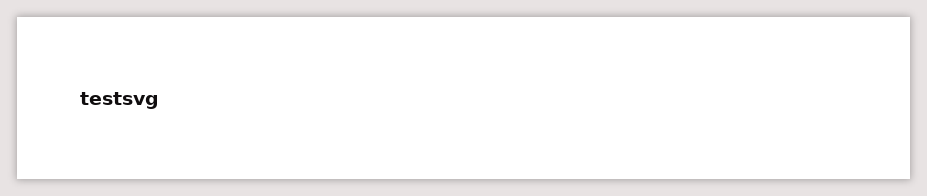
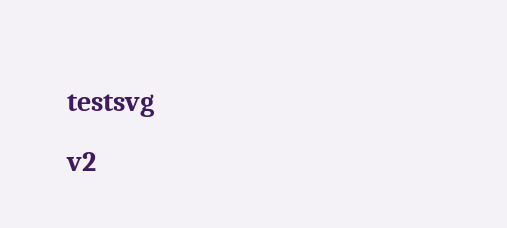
(159, 100) none -> [66,152,96,171] // v2

